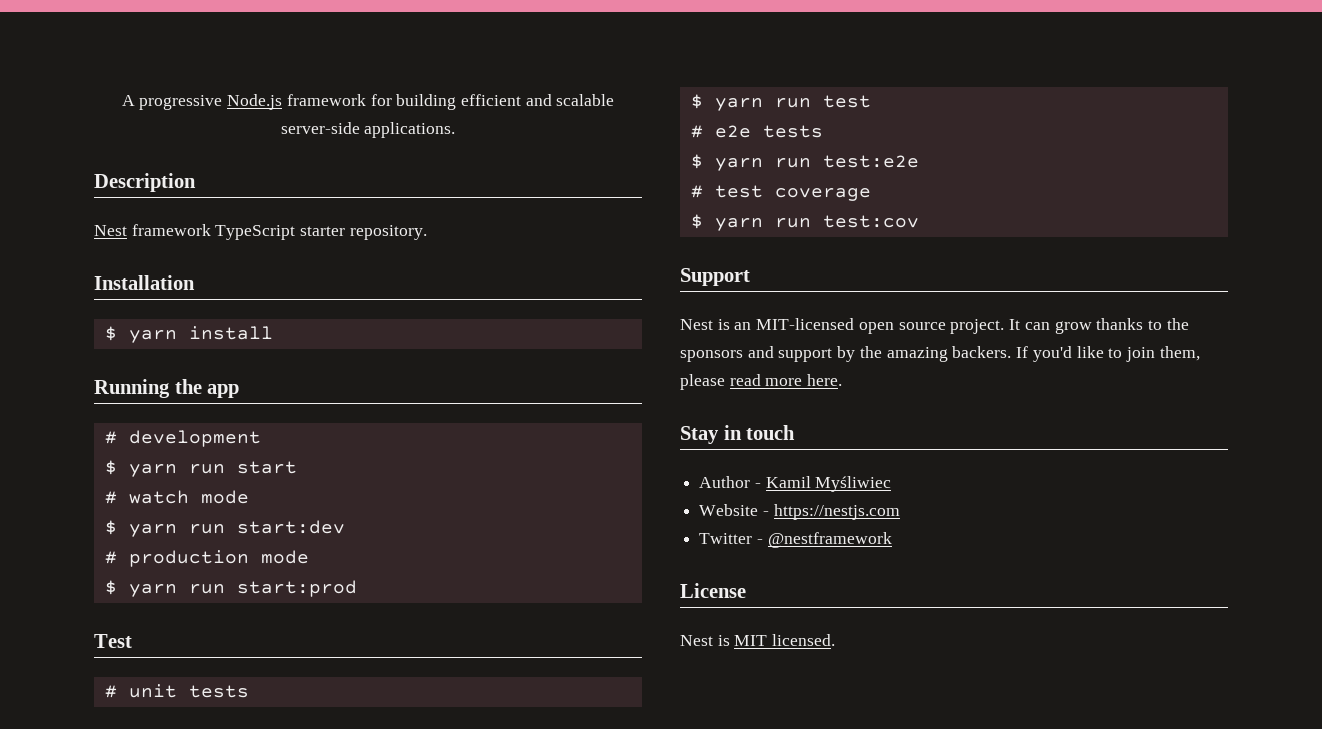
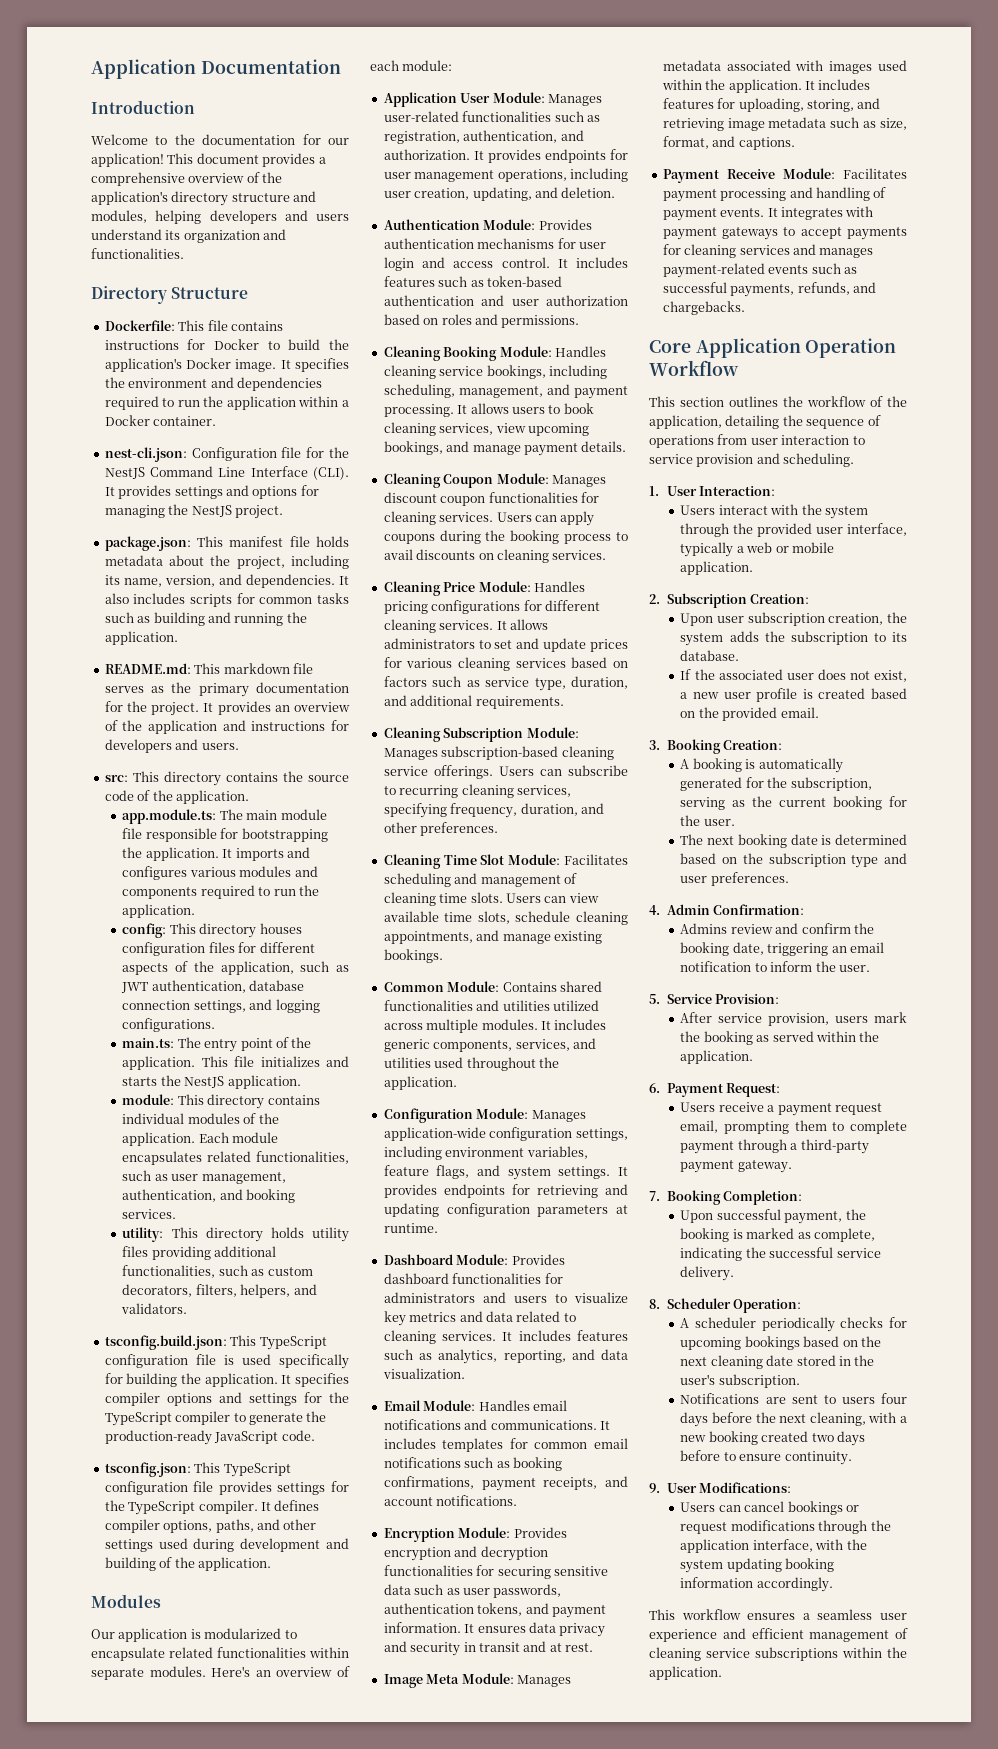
[121,94,615,110] [280,122,456,138] [94,173,196,192] [94,224,427,240] [94,275,195,290] [104,326,273,343] [94,379,240,398] [104,430,261,447] [104,460,297,477] [104,490,249,504] [104,520,345,537] [104,550,309,567] [104,580,357,597] [94,634,132,648] [104,684,249,698] [690,94,871,111] [690,125,823,138] [690,154,919,171] [690,185,871,201] [690,214,919,231] [680,268,750,286] [680,318,1189,334] [680,346,1200,362] [680,374,843,390] [680,425,796,444] [699,476,892,492] [699,504,900,520] [699,532,892,548] [680,583,746,598] [680,634,836,646] A progressive Node.js framework for building efficient and scalable server-side applications. // Description // Nest framework TypeScript starter repository. // Installation // $ yarn install // Running the app // # development // $ yarn run start // # watch mode // $ yarn run start:dev // # production mode // $ yarn run start:prod // Test // # unit tests // $ yarn run test // # e2e tests // $ yarn run test:e2e // # test coverage // $ yarn run test:cov // Support // Nest is an MIT-licensed open source project. It can grow thanks to the sponsors and support by the amazing backers. If you'd like to join them, please read more here. // Stay in touch // Author - Kamil Myśliwiec // Website - https://nestjs.com // Twitter - @nestframework // License // Nest is MIT licensed. -> [91,59,341,79] [91,100,195,114] [91,134,349,145] [91,153,326,167] [91,172,283,186] [91,191,317,206] [91,210,349,224] [91,229,287,243] [91,248,184,259] [91,286,249,304] [104,320,283,331] [104,339,349,350] [104,358,349,372] [104,377,322,391] [104,396,349,410] [104,415,217,426] [104,447,349,462] [104,466,349,480] [104,485,319,499] [104,504,283,519] [104,536,349,551] [104,555,349,570] [104,574,349,588] [104,593,349,607] [104,612,307,626] [104,631,178,645] [104,663,313,674] [104,682,349,697] [104,701,350,716] [104,720,349,734] [104,739,239,753] [104,771,349,786] [104,790,249,804] [122,809,327,824] [122,828,328,842] [122,847,310,861] [122,866,318,880] [122,885,319,899] [122,904,196,918] [122,923,302,938] [122,942,315,956] [122,961,349,975] [121,980,305,993] [122,999,320,1013] [122,1018,216,1032] [122,1037,312,1052] [122,1056,349,1070] [122,1075,301,1089] [122,1094,320,1109] [122,1113,279,1124] [122,1132,279,1146] [122,1151,349,1165] [122,1170,286,1184] [122,1189,296,1203] [122,1209,177,1219] [122,1227,349,1242] [122,1246,277,1260] [122,1265,313,1278] [122,1284,317,1298] [121,1303,188,1314] [104,1335,327,1350] [104,1354,349,1369] [104,1373,349,1387] [104,1392,349,1406] [104,1411,327,1426] [104,1430,315,1445] [104,1462,291,1477] [104,1481,349,1495] [104,1500,320,1515] [104,1519,317,1533] [104,1538,349,1552] [104,1557,271,1571] [91,1594,161,1608] [91,1628,297,1642] [91,1647,349,1661] [91,1666,350,1680] [370,60,453,71] [383,92,602,107] [383,111,600,122] [383,130,584,144] [383,149,628,163] [383,168,628,182] [383,187,616,201] [383,219,592,230] [383,238,606,249] [383,257,628,271] [383,276,562,287] [383,295,628,306] [383,314,580,328] [383,346,606,361] [383,365,607,379] [383,384,628,399] [383,403,594,417] [383,422,589,436] [383,441,627,456] [383,473,606,488] [383,492,599,506] [383,511,595,526] [383,530,628,544] [383,549,607,563] [383,581,585,596] [383,600,600,614] [383,619,548,633] [383,638,628,652] [383,657,628,671] [383,676,628,691] [383,695,564,709] [383,727,579,742] [383,746,614,760] [383,765,628,779] [383,784,571,798] [383,803,604,818] [383,822,499,836] [383,854,628,869] [383,873,577,887] [383,892,599,906] [383,911,628,925] [383,930,602,944] [383,949,443,963] [383,981,602,992] [383,1000,599,1011] [383,1019,607,1033] [383,1038,596,1052] [383,1057,559,1071] [383,1076,457,1090] [383,1108,586,1123] [383,1127,628,1141] [383,1146,588,1160] [383,1165,628,1180] [383,1184,628,1198] [383,1203,628,1217] [383,1223,438,1233] [383,1254,565,1265] [383,1273,563,1284] [383,1292,628,1303] [383,1311,576,1326] [383,1330,628,1344] [383,1349,628,1364] [382,1368,465,1379] [383,1400,567,1411] [383,1419,610,1430] [383,1438,628,1452] [383,1457,562,1471] [383,1476,628,1491] [383,1495,518,1506] [383,1527,567,1542] [383,1546,548,1561] [383,1565,608,1579] [383,1584,562,1598] [383,1603,606,1618] [383,1622,606,1637] [383,1641,593,1656] [383,1673,571,1688] [662,60,907,74] [661,79,871,93] [662,98,881,112] [662,117,907,131] [662,136,795,150] [662,168,907,183] [662,187,887,202] [662,206,874,221] [662,227,907,240] [662,244,874,258] [662,263,857,278] [662,282,876,297] [662,301,745,315] [649,338,897,358] [649,360,739,376] [649,396,907,407] [649,415,881,429] [649,434,865,448] [649,453,855,467] [649,486,776,496] [680,504,868,519] [680,523,907,537] [680,542,834,557] [680,561,754,575] [649,593,810,608] [680,612,907,626] [680,631,907,646] [680,650,740,661] [680,669,907,682] [680,688,907,702] [680,707,819,721] [649,739,783,754] [680,758,843,773] [680,777,872,791] [680,796,907,810] [680,815,735,826] [680,834,907,848] [680,853,907,868] [680,872,789,886] [649,904,805,915] [680,923,874,934] [680,942,884,956] [680,961,870,972] [649,994,780,1004] [680,1012,907,1026] [680,1031,880,1045] [680,1050,754,1064] [649,1083,781,1097] [680,1102,882,1116] [680,1120,907,1134] [680,1139,869,1154] [680,1160,792,1173] [649,1190,803,1205] [680,1209,866,1224] [680,1228,875,1242] [680,1247,881,1261] [680,1266,735,1281] [649,1298,802,1313] [680,1317,907,1332] [680,1336,881,1350] [680,1355,875,1369] [680,1374,800,1388] [680,1393,907,1404] [680,1412,907,1427] [680,1431,865,1446] [680,1450,852,1465] [649,1482,792,1493] [680,1501,859,1515] [680,1520,891,1534] [680,1539,867,1553] [680,1558,835,1573] [680,1577,833,1592] [649,1609,907,1620] [649,1628,908,1642] [649,1647,907,1661] [649,1666,722,1680] Application Documentation // Introduction // Welcome to the documentation for our application! This document provides a comprehensive overview of the application's directory structure and modules, helping developers and users understand its organization and functionalities. // Directory Structure // Dockerfile: This file contains instructions for Docker to build the application's Docker image. It specifies the environment and dependencies required to run the application within a Docker container. // nest-cli.json: Configuration file for the NestJS Command Line Interface (CLI). It provides settings and options for managing the NestJS project. // package.json: This manifest file holds metadata about the project, including its name, version, and dependencies. It also includes scripts for common tasks such as building and running the application. // README.md: This markdown file serves as the primary documentation for the project. It provides an overview of the application and instructions for developers and users. // src: This directory contains the source code of the application. // app.module.ts: The main module file responsible for bootstrapping the application. It imports and configures various modules and components required to run the application. // config: This directory houses configuration files for different aspects of the application, such as JWT authentication, database connection settings, and logging configurations. // main.ts: The entry point of the application. This file initializes and starts the NestJS application. // module: This directory contains individual modules of the application. Each module encapsulates related functionalities, such as user management, authentication, and booking services. // utility: This directory holds utility files providing additional functionalities, such as custom decorators, filters, helpers, and validators. // tsconfig.build.json: This TypeScript configuration file is used specifically for building the application. It specifies compiler options and settings for the TypeScript compiler to generate the production-ready JavaScript code. // tsconfig.json: This TypeScript configuration file provides settings for the TypeScript compiler. It defines compiler options, paths, and other settings used during development and building of the application. // Modules // Our application is modularized to encapsulate related functionalities within separate modules. Here's an overview of each module: // Application User Module: Manages user-related functionalities such as registration, authentication, and authorization. It provides endpoints for user management operations, including user creation, updating, and deletion. // Authentication Module: Provides authentication mechanisms for user login and access control. It includes features such as token-based authentication and user authorization based on roles and permissions. // Cleaning Booking Module: Handles cleaning service bookings, including scheduling, management, and payment processing. It allows users to book cleaning services, view upcoming bookings, and manage payment details. // Cleaning Coupon Module: Manages discount coupon functionalities for cleaning services. Users can apply coupons during the booking process to avail discounts on cleaning services. // Cleaning Price Module: Handles pricing configurations for different cleaning services. It allows administrators to set and update prices for various cleaning services based on factors such as service type, duration, and additional requirements. // Cleaning Subscription Module: Manages subscription-based cleaning service offerings. Users can subscribe to recurring cleaning services, specifying frequency, duration, and other preferences. // Cleaning Time Slot Module: Facilitates scheduling and management of cleaning time slots. Users can view available time slots, schedule cleaning appointments, and manage existing bookings. // Common Module: Contains shared functionalities and utilities utilized across multiple modules. It includes generic components, services, and utilities used throughout the application. // Configuration Module: Manages application-wide configuration settings, including environment variables, feature flags, and system settings. It provides endpoints for retrieving and updating configuration parameters at runtime. // Dashboard Module: Provides dashboard functionalities for administrators and users to visualize key metrics and data related to cleaning services. It includes features such as analytics, reporting, and data visualization. // Email Module: Handles email notifications and communications. It includes templates for common email notifications such as booking confirmations, payment receipts, and account notifications. // Encryption Module: Provides encryption and decryption functionalities for securing sensitive data such as user passwords, authentication tokens, and payment information. It ensures data privacy and security in transit and at rest. // Image Meta Module: Manages metadata associated with images used within the application. It includes features for uploading, storing, and retrieving image metadata such as size, format, and captions. // Payment Receive Module: Facilitates payment processing and handling of payment events. It integrates with payment gateways to accept payments for cleaning services and manages payment-related events such as successful payments, refunds, and chargebacks. // Core Application Operation Workflow // This section outlines the workflow of the application, detailing the sequence of operations from user interaction to service provision and scheduling. // 1. User Interaction: // Users interact with the system through the provided user interface, typically a web or mobile application. // 2. Subscription Creation: // Upon user subscription creation, the system adds the subscription to its database. // If the associated user does not exist, a new user profile is created based on the provided email. // 3. Booking Creation: // A booking is automatically generated for the subscription, serving as the current booking for the user. // The next booking date is determined based on the subscription type and user preferences. // 4. Admin Confirmation: // Admins review and confirm the booking date, triggering an email notification to inform the user. // 5. Service Provision: // After service provision, users mark the booking as served within the application. // 6. Payment Request: // Users receive a payment request email, prompting them to complete payment through a third-party payment gateway. // 7. Booking Completion: // Upon successful payment, the booking is marked as complete, indicating the successful service delivery. // 8. Scheduler Operation: // A scheduler periodically checks for upcoming bookings based on the next cleaning date stored in the user's subscription. // Notifications are sent to users four days before the next cleaning, with a new booking created two days before to ensure continuity. // 9. User Modifications: // Users can cancel bookings or request modifications through the application interface, with the system updating booking information accordingly. // This workflow ensures a seamless user experience and efficient management of cleaning service subscriptions within the application.

